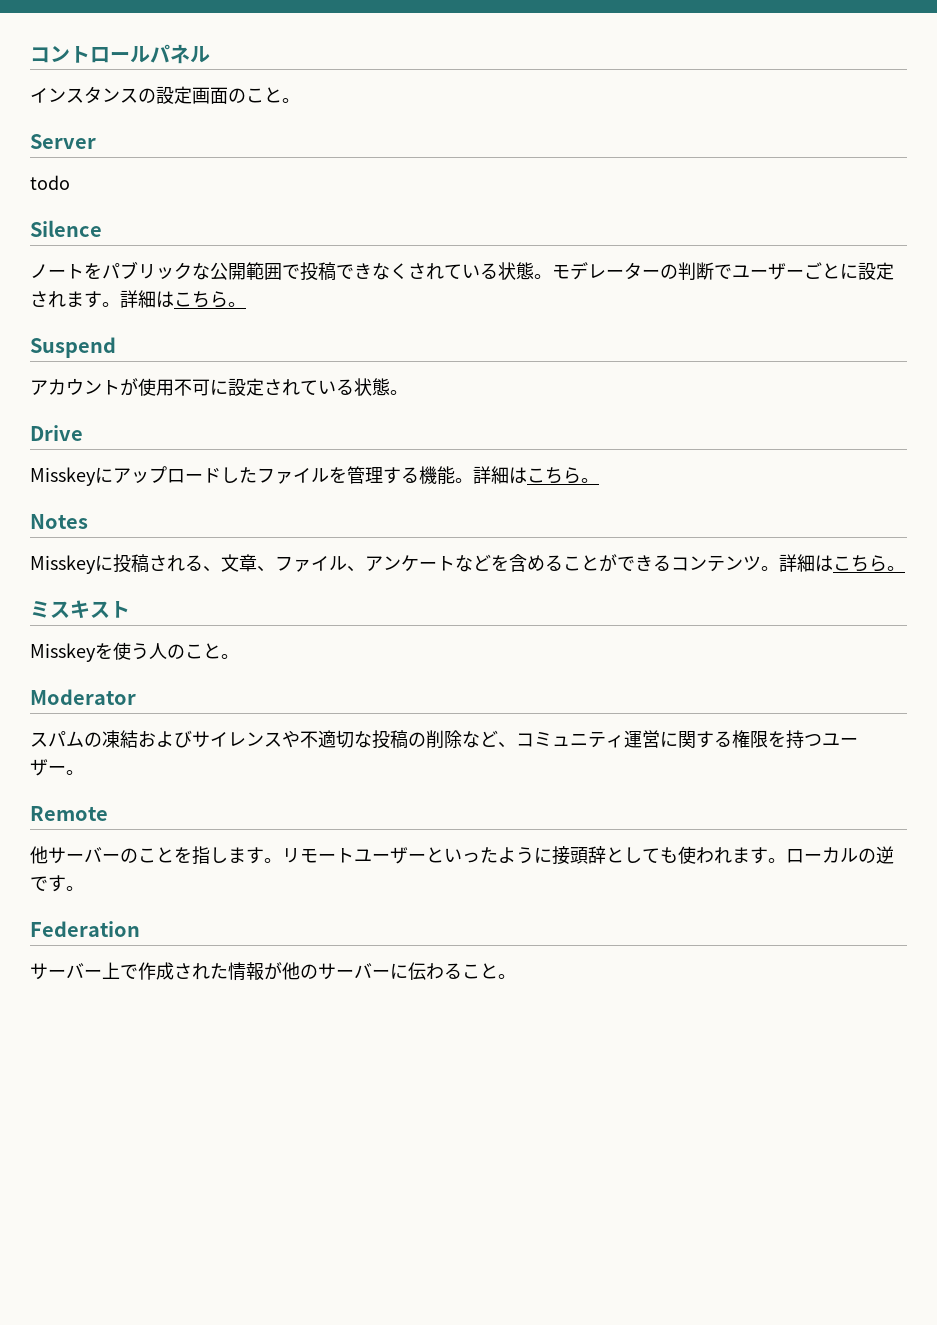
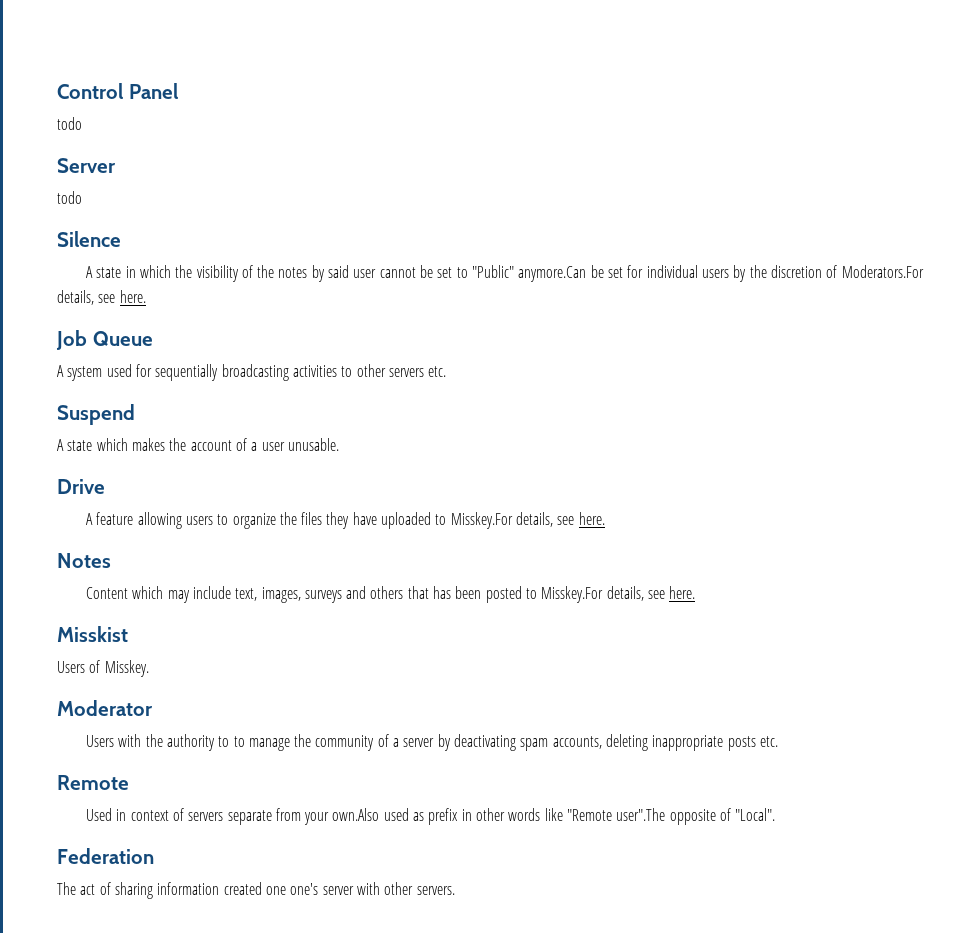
[30,44,210,64] [30,86,300,104] [30,134,96,149] [30,175,70,190] [30,220,102,237] [30,261,894,281] [30,290,246,308] [30,337,116,358] [30,378,408,396] [30,425,83,441] [30,466,599,486] [30,514,88,529] [30,554,905,574] [30,600,130,618] [30,642,239,662] [30,689,136,705] [30,730,858,749] [30,759,84,776] [30,806,108,821] [30,846,894,865] [30,875,84,892] [30,921,140,937] [30,962,516,981] コントロールパネル // インスタンスの設定画面のこと。 // Server // todo // Silence // ノートをパブリックな公開範囲で投稿できなくされている状態。モデレーターの判断でユーザーごとに設定されます。詳細はこちら。 // Suspend // アカウントが使用不可に設定されている状態。 // Drive // Misskeyにアップロードしたファイルを管理する機能。詳細はこちら。 // Notes // Misskeyに投稿される、文章、ファイル、アンケートなどを含めることができるコンテンツ。詳細はこちら。 // ミスキスト // Misskeyを使う人のこと。 // Moderator // スパムの凍結およびサイレンスや不適切な投稿の削除など、コミュニティ運営に関する権限を持つユーザー。 // Remote // 他サーバーのことを指します。リモートユーザーといったように接頭辞としても使われます。ローカルの逆です。 // Federation // サーバー上で作成された情報が他のサーバーに伝わること。 -> [57,83,178,99] [57,117,82,130] [57,158,116,173] [57,191,82,204] [57,231,121,247] [85,265,924,282] [57,290,146,305] [56,330,153,350] [57,364,447,381] [57,404,135,425] [57,438,339,451] [57,479,105,494] [85,512,605,529] [57,553,111,568] [85,586,696,603] [57,626,128,642] [57,660,149,677] [57,700,153,716] [85,734,779,751] [57,775,129,790] [85,808,776,825] [57,848,154,864] [57,882,455,899] Control Panel // todo // Server // todo // Silence // A state in which the visibility of the notes by said user cannot be set to "Public" anymore.Can be set for individual users by the discretion of Moderators.For details, see here. // Job Queue // A system used for sequentially broadcasting activities to other servers etc. // Suspend // A state which makes the account of a user unusable. // Drive // A feature allowing users to organize the files they have uploaded to Misskey.For details, see here. // Notes // Content which may include text, images, surveys and others that has been posted to Misskey.For details, see here. // Misskist // Users of Misskey. // Moderator // Users with the authority to to manage the community of a server by deactivating spam accounts, deleting inappropriate posts etc. // Remote // Used in context of servers separate from your own.Also used as prefix in other words like "Remote user".The opposite of "Local". // Federation // The act of sharing information created one one's server with other servers.

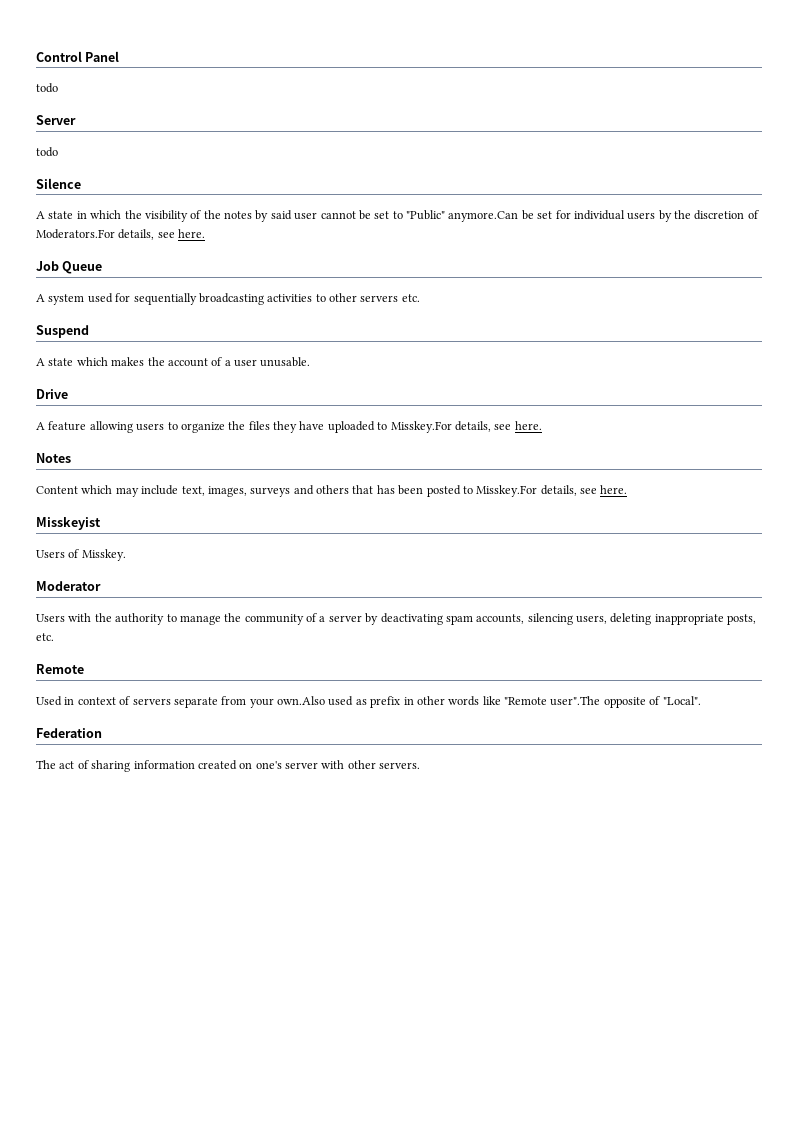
[57,626,128,642] Misskist -> [36,517,101,530] Misskeyist
[233,736,245,747] to -> (177, 618) none
(602, 742) none -> [527,613,607,625] silencing users,
[727,736,756,751] posts -> [727,614,757,625] posts,
[265,886,286,895] one -> [239,762,253,769] on

